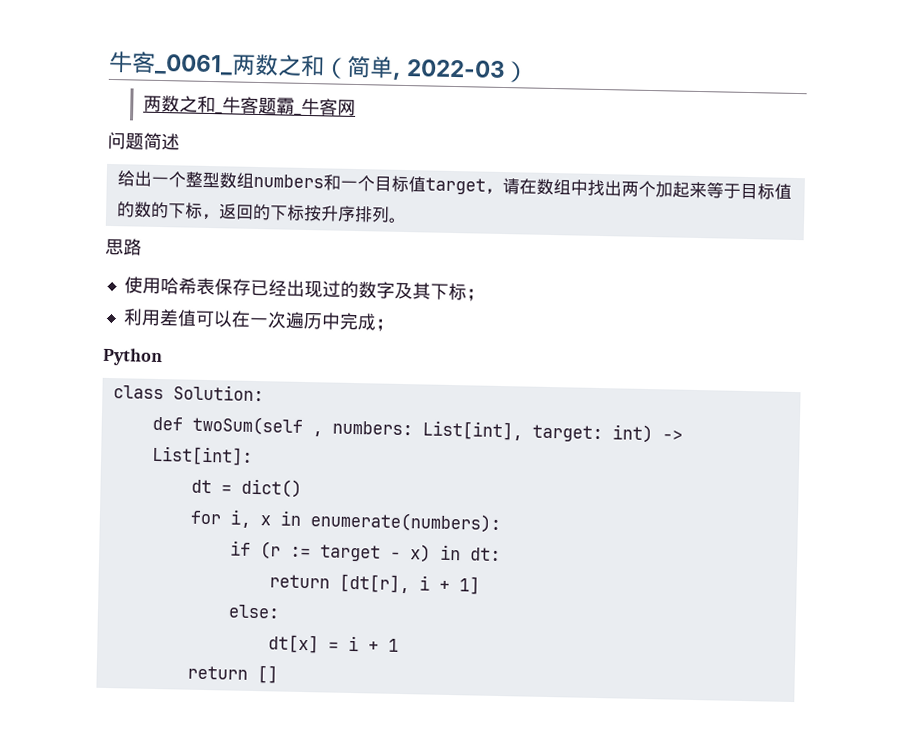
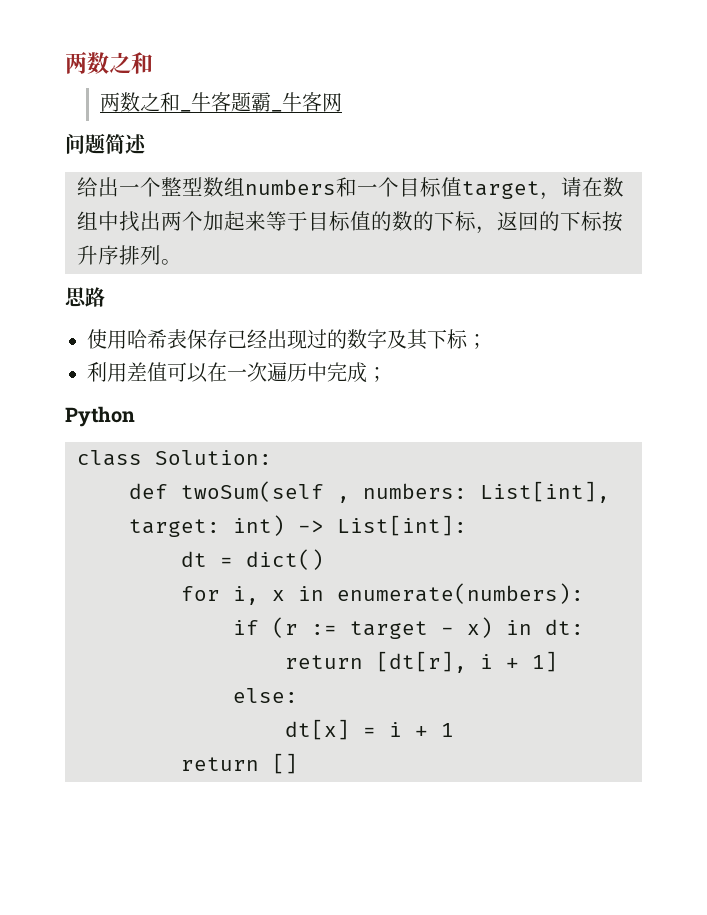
[108,50,530,83] 牛客_0061_两数之和（简单, 2022-03） -> [65,52,153,74] 两数之和

